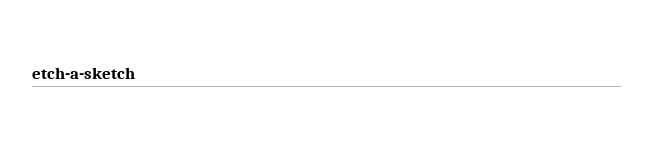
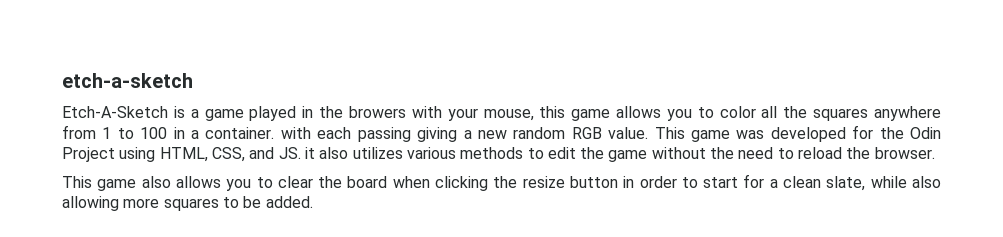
(135, 73) none -> [62,106,942,121] [62,125,941,142] [62,147,935,162] [62,174,942,191] [62,196,313,211] // Etch-A-Sketch is a game played in the browers with your mouse, this game allows you to color all the squares anywhere from 1 to 100 in a container. with each passing giving a new random RGB value. This game was developed for the Odin Project using HTML, CSS, and JS. it also utilizes various methods to edit the game without the need to reload the browser. // This game also allows you to clear the board when clicking the resize button in order to start for a clean slate, while also allowing more squares to be added.

